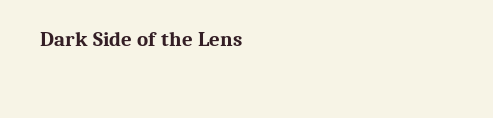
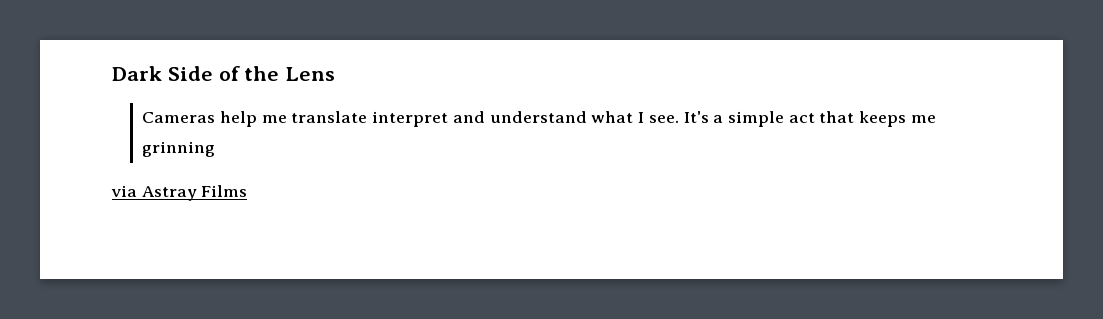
(243, 39) none -> [142,111,936,127] [142,141,216,157] [111,185,248,201] // Cameras help me translate interpret and understand what I see. It's a simple act that keeps me grinning // via Astray Films

